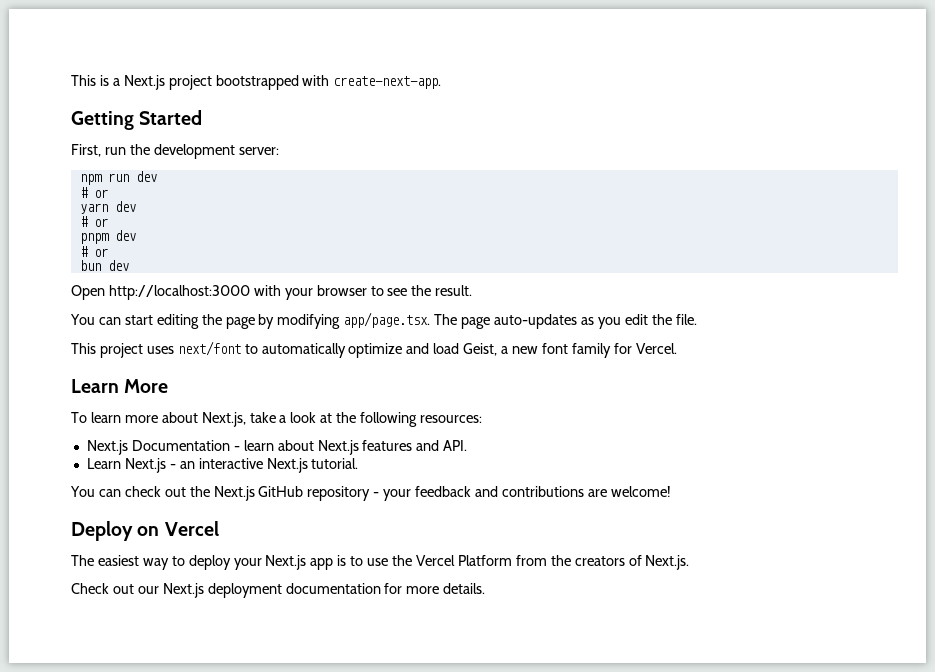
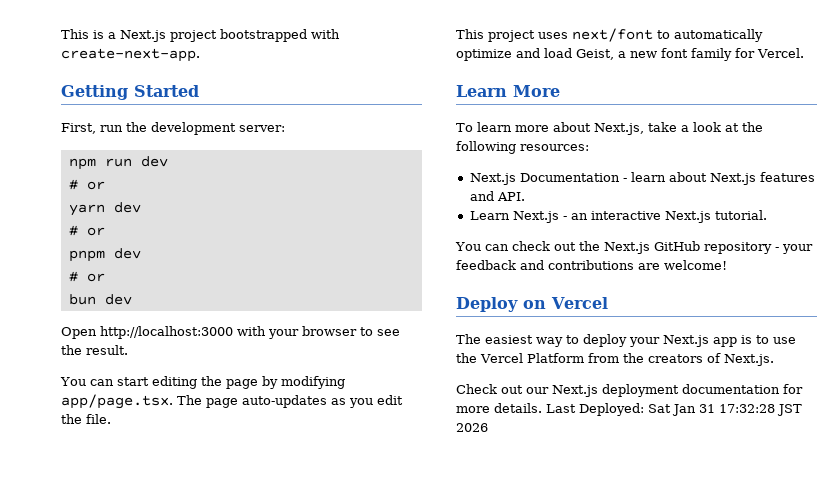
(486, 588) none -> [546,403,802,416] [456,423,488,432] Last Deployed: Sat Jan 31 17:32:28 JST 2026

